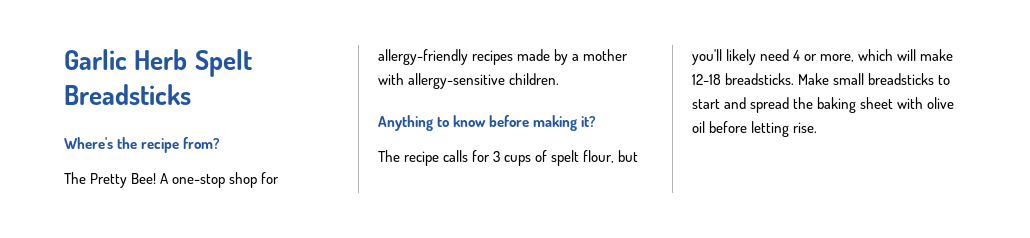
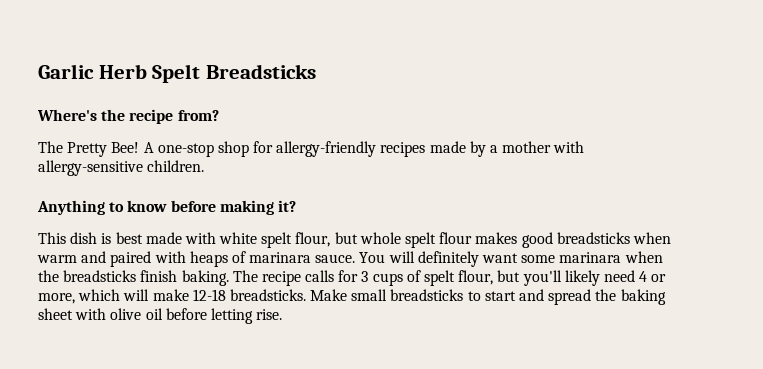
(597, 121) none -> [38,232,671,248] [37,251,663,267] [38,270,229,286] This dish is best made with white spelt flour, but whole spelt flour makes good breadsticks when warm and paired with heaps of marinara sauce. You will definitely want some marinara when the breadsticks finish baking.

